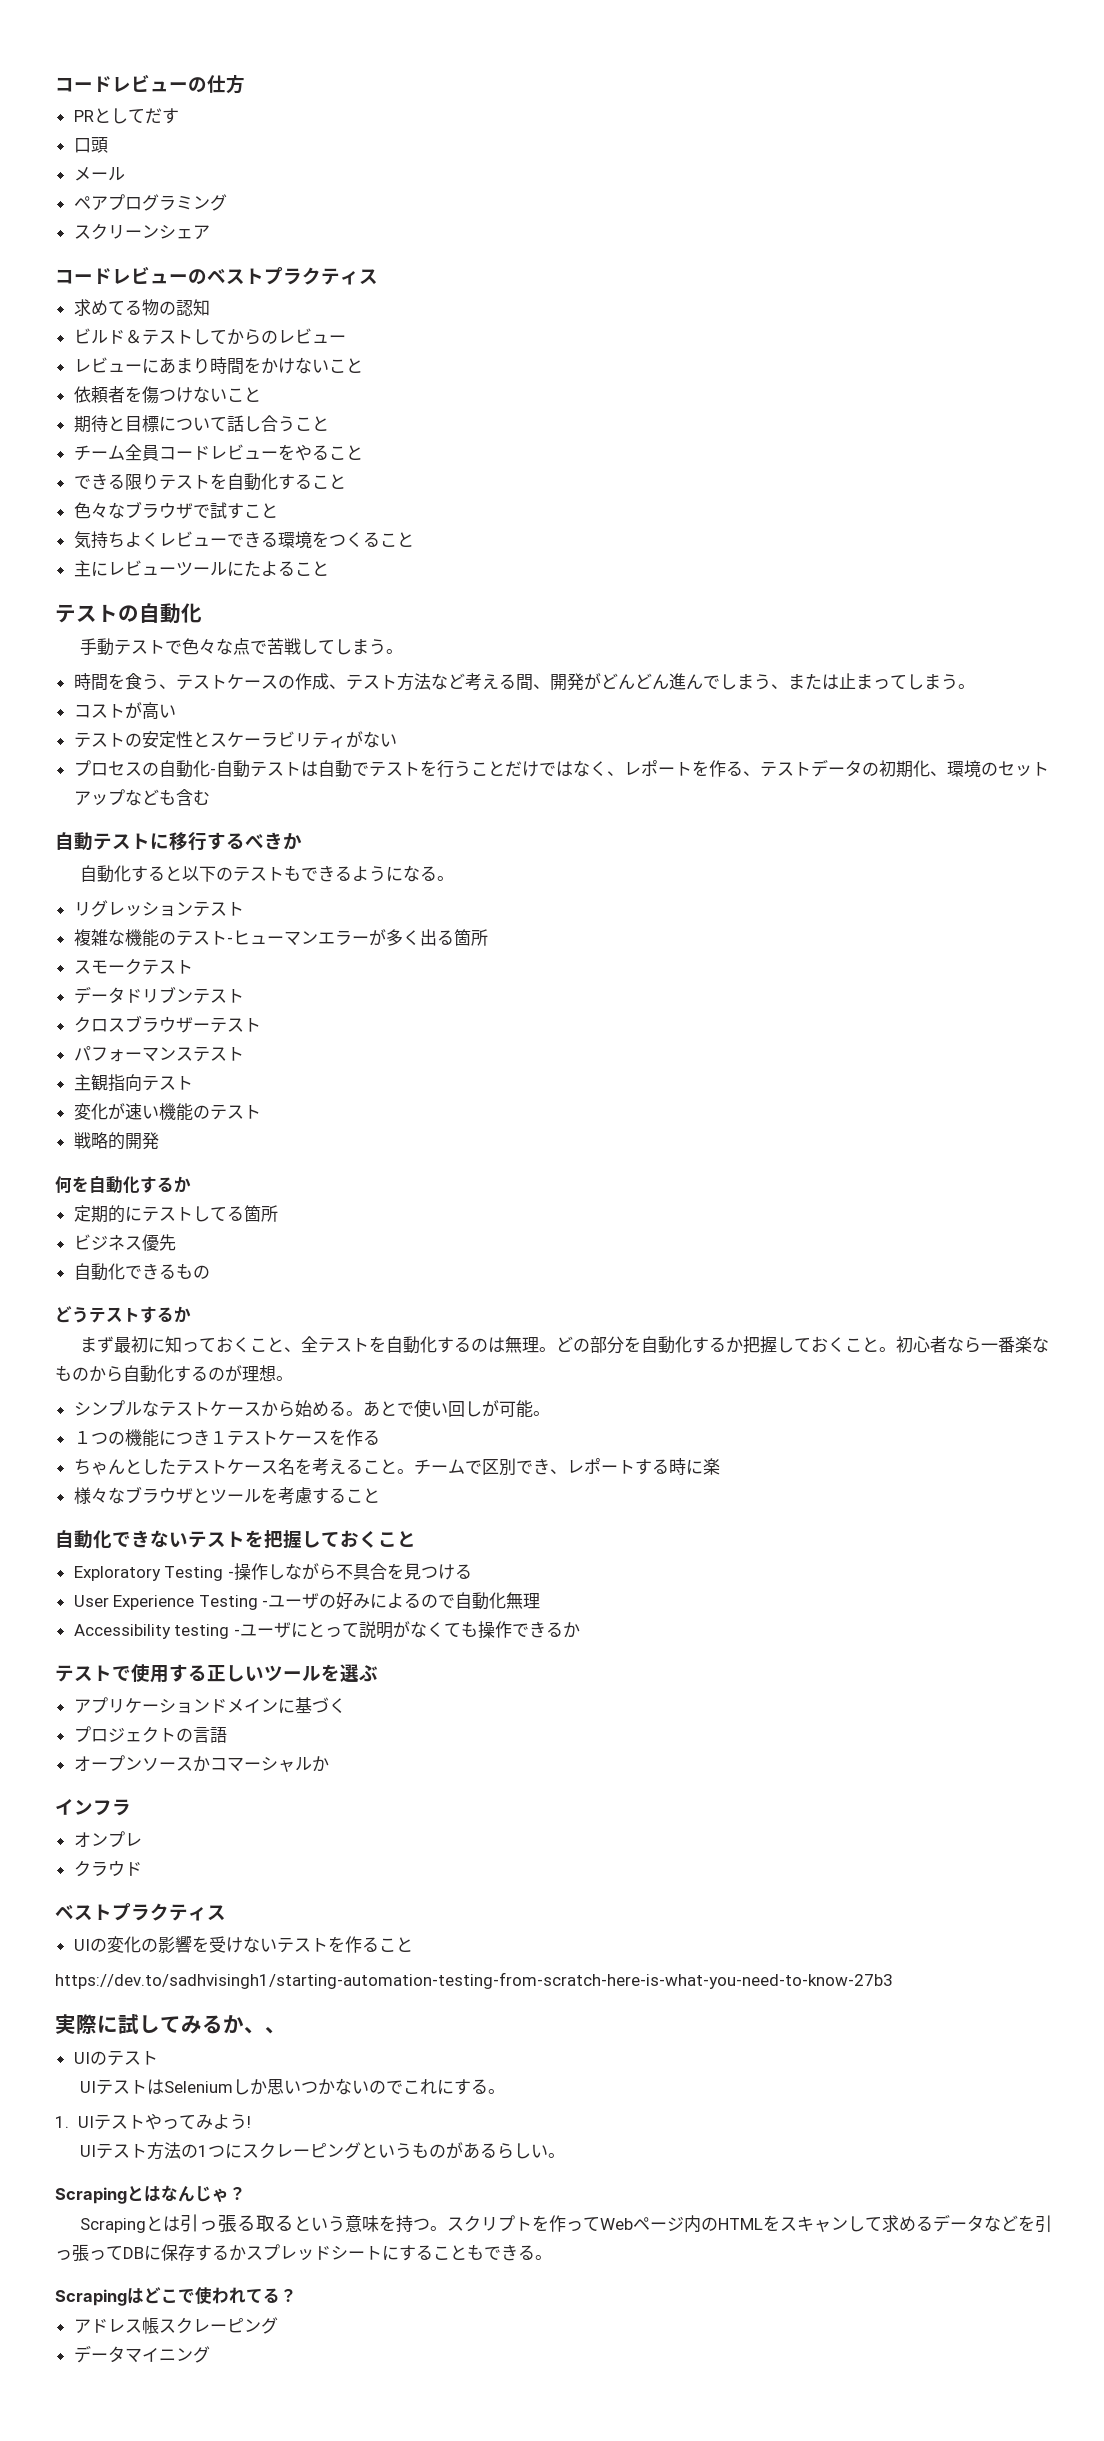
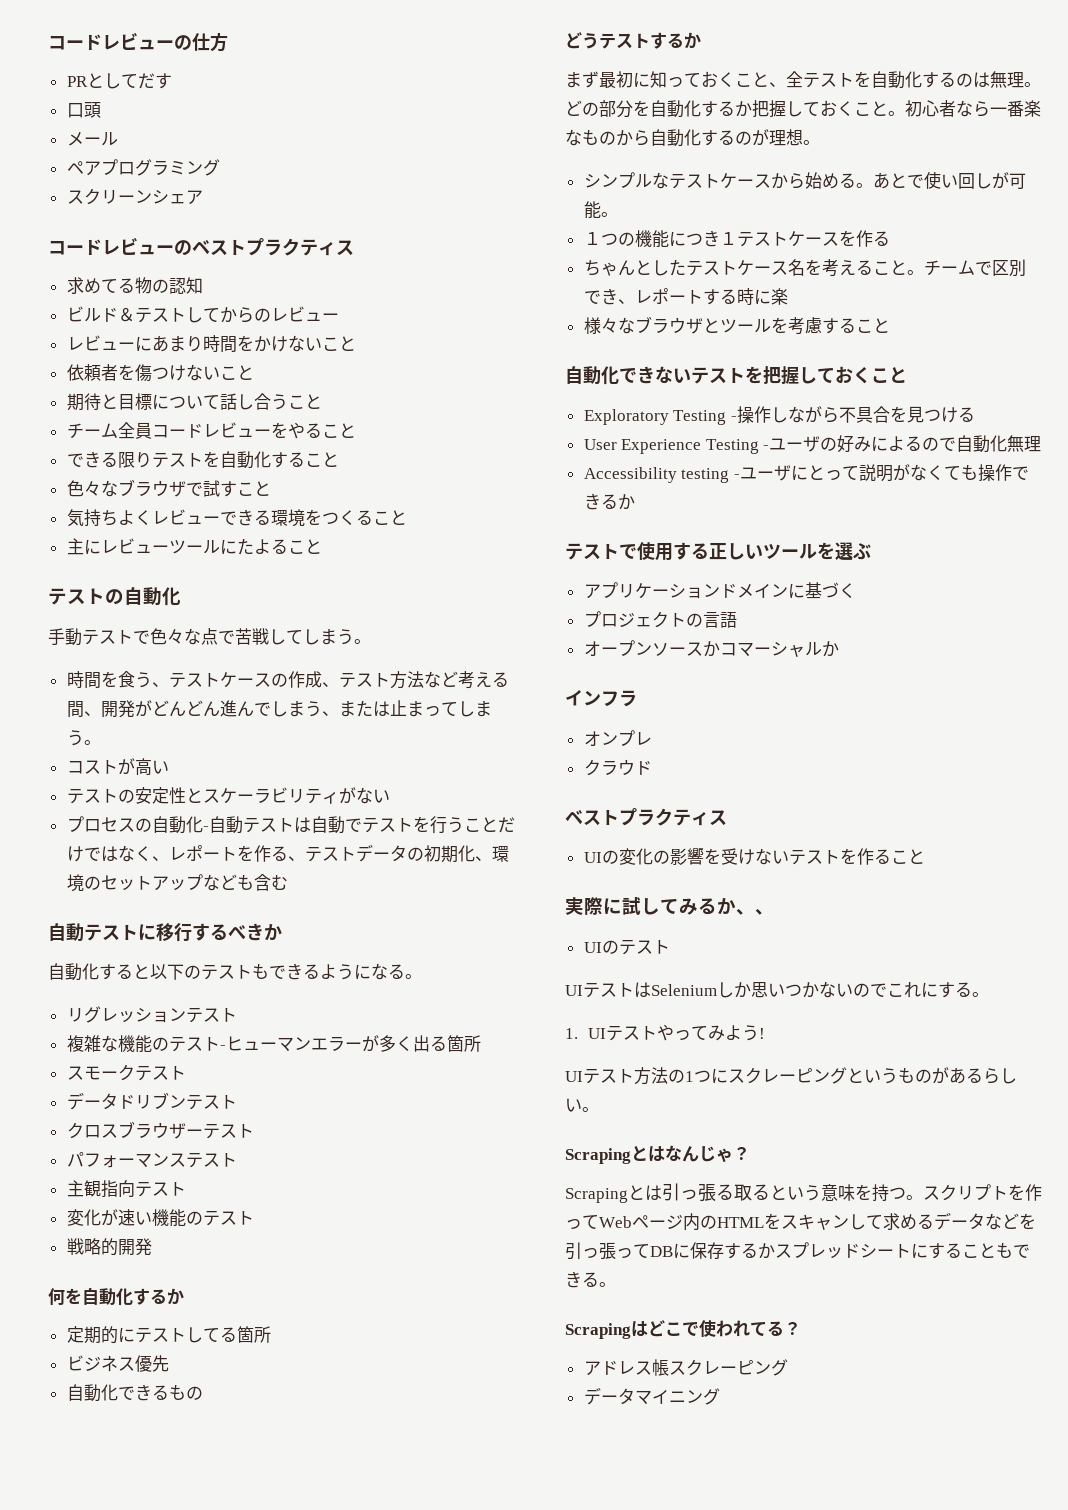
[55,1972,893,1989] // https://dev.to/sadhvisingh1/starting-automation-testing-from-scratch-here-is-what-you-need-to-know-27b3 -> (925, 856) none

